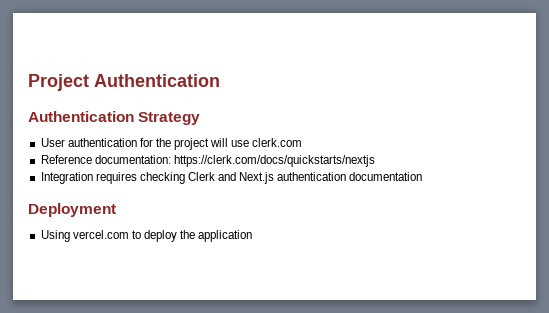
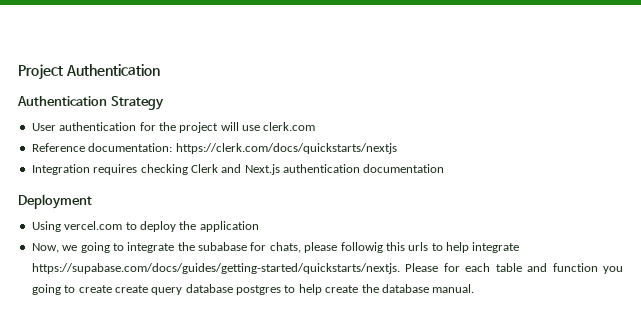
(253, 236) none -> [31,242,520,253] [31,263,623,274] [31,284,475,295] // Now, we going to integrate the subabase for chats, please followig this urls to help integrate https://supabase.com/docs/guides/getting-started/quickstarts/nextjs. Please for each table and function you going to create create query database postgres to help create the database manual.

